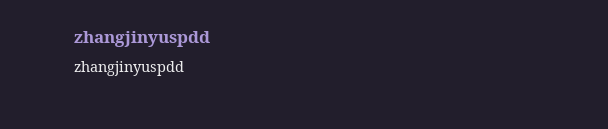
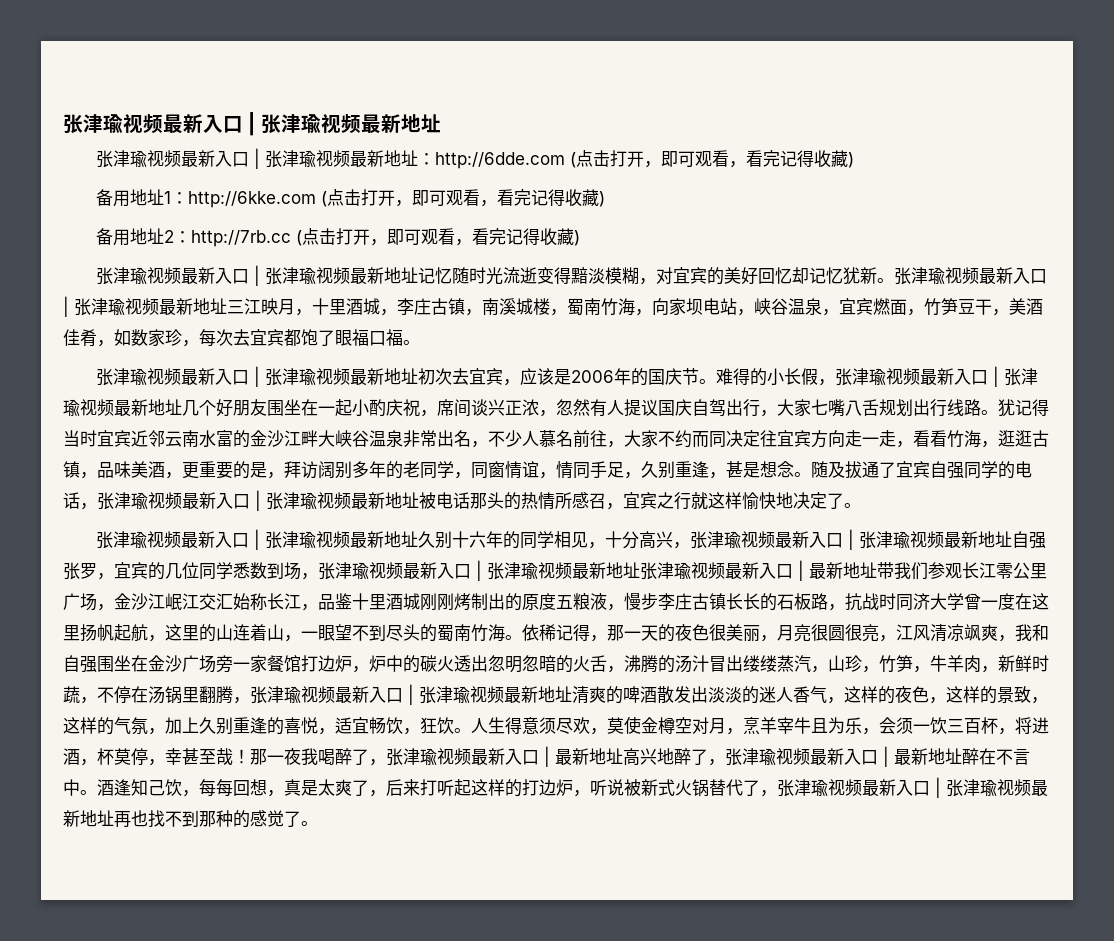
[74,31,210,47] [74,61,184,76] zhangjinyuspdd // zhangjinyuspdd -> [63,112,441,136] [95,148,854,169] [95,189,605,208] [95,228,580,247] [95,265,1047,286] [63,296,1043,317] [63,329,420,347] [95,366,1038,387] [63,399,1049,417] [63,430,1049,448] [63,461,1032,479] [63,490,861,511] [95,529,1046,550] [63,560,1047,581] [63,592,1049,611] [63,624,1049,642] [63,655,1049,673] [63,684,1048,705] [63,716,1049,735] [63,746,1030,767] [63,777,1048,798] [63,810,318,828] 张津瑜视频最新入口 | 张津瑜视频最新地址 // 张津瑜视频最新入口 | 张津瑜视频最新地址：http://6dde.com (点击打开，即可观看，看完记得收藏) // 备用地址1：http://6kke.com (点击打开，即可观看，看完记得收藏) // 备用地址2：http://7rb.cc (点击打开，即可观看，看完记得收藏) // 张津瑜视频最新入口 | 张津瑜视频最新地址记忆随时光流逝变得黯淡模糊，对宜宾的美好回忆却记忆犹新。张津瑜视频最新入口 | 张津瑜视频最新地址三江映月，十里酒城，李庄古镇，南溪城楼，蜀南竹海，向家坝电站，峡谷温泉，宜宾燃面，竹笋豆干，美酒佳肴，如数家珍，每次去宜宾都饱了眼福口福。 // 张津瑜视频最新入口 | 张津瑜视频最新地址初次去宜宾，应该是2006年的国庆节。难得的小长假，张津瑜视频最新入口 | 张津瑜视频最新地址几个好朋友围坐在一起小酌庆祝，席间谈兴正浓，忽然有人提议国庆自驾出行，大家七嘴八舌规划出行线路。犹记得当时宜宾近邻云南水富的金沙江畔大峡谷温泉非常出名，不少人慕名前往，大家不约而同决定往宜宾方向走一走，看看竹海，逛逛古镇，品味美酒，更重要的是，拜访阔别多年的老同学，同窗情谊，情同手足，久别重逢，甚是想念。随及拔通了宜宾自强同学的电话，张津瑜视频最新入口 | 张津瑜视频最新地址被电话那头的热情所感召，宜宾之行就这样愉快地决定了。 // 张津瑜视频最新入口 | 张津瑜视频最新地址久别十六年的同学相见，十分高兴，张津瑜视频最新入口 | 张津瑜视频最新地址自强张罗，宜宾的几位同学悉数到场，张津瑜视频最新入口 | 张津瑜视频最新地址张津瑜视频最新入口 | 最新地址带我们参观长江零公里广场，金沙江岷江交汇始称长江，品鉴十里酒城刚刚烤制出的原度五粮液，慢步李庄古镇长长的石板路，抗战时同济大学曾一度在这里扬帆起航，这里的山连着山，一眼望不到尽头的蜀南竹海。依稀记得，那一天的夜色很美丽，月亮很圆很亮，江风清凉飒爽，我和自强围坐在金沙广场旁一家餐馆打边炉，炉中的碳火透出忽明忽暗的火舌，沸腾的汤汁冒出缕缕蒸汽，山珍，竹笋，牛羊肉，新鲜时蔬，不停在汤锅里翻腾，张津瑜视频最新入口 | 张津瑜视频最新地址清爽的啤酒散发出淡淡的迷人香气，这样的夜色，这样的景致，这样的气氛，加上久别重逢的喜悦，适宜畅饮，狂饮。人生得意须尽欢，莫使金樽空对月，烹羊宰牛且为乐，会须一饮三百杯，将进酒，杯莫停，幸甚至哉！那一夜我喝醉了，张津瑜视频最新入口 | 最新地址高兴地醉了，张津瑜视频最新入口 | 最新地址醉在不言中。酒逢知己饮，每每回想，真是太爽了，后来打听起这样的打边炉，听说被新式火锅替代了，张津瑜视频最新入口 | 张津瑜视频最新地址再也找不到那种的感觉了。

